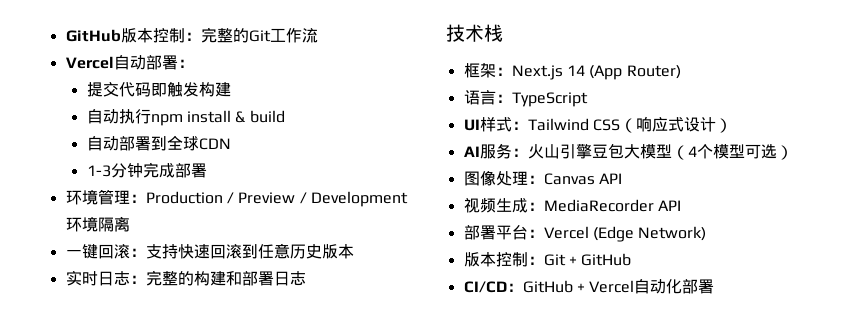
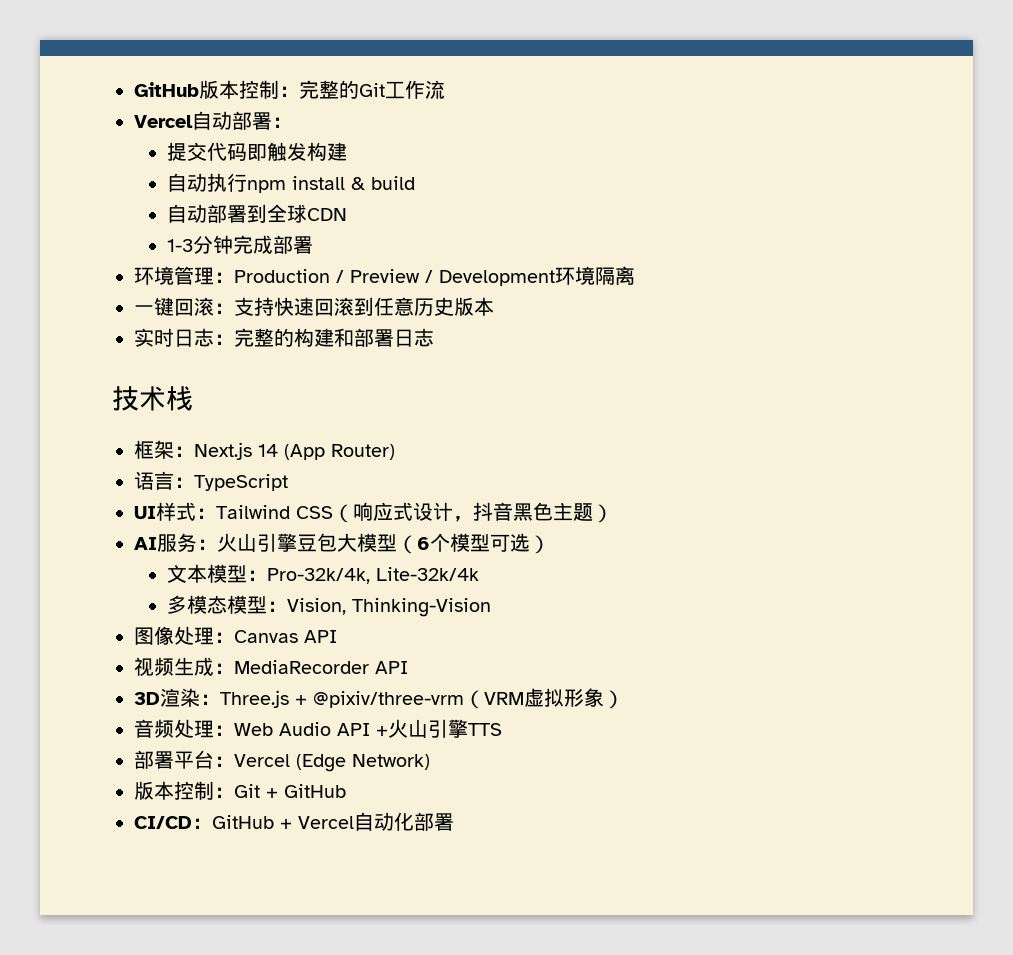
(716, 124) none -> [453,502,593,522] ，抖音黑色主题
[687,146,697,157] 4 -> [417,537,430,550] 6
(793, 152) none -> [167,564,480,584] [167,595,492,617] // 文本模型：Pro-32k/4k, Lite-32k/4k // 多模态模型：Vision, Thinking-Vision
(681, 205) none -> [134,688,624,709] [134,719,502,738] // 3D渲染：Three.js + @pixiv/three-vrm（VRM虚拟形象） // 音频处理：Web Audio API +火山引擎TTS

